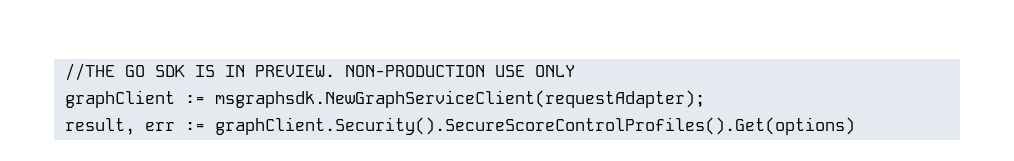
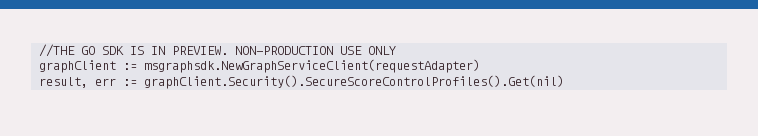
[214,90,705,108] msgraphsdk.NewGraphServiceClient(requestAdapter); -> [144,59,481,73] msgraphsdk.NewGraphServiceClient(requestAdapter)
[214,117,855,135] graphClient.Security().SecureScoreControlProfiles().Get(options) -> [144,75,565,89] graphClient.Security().SecureScoreControlProfiles().Get(nil)

